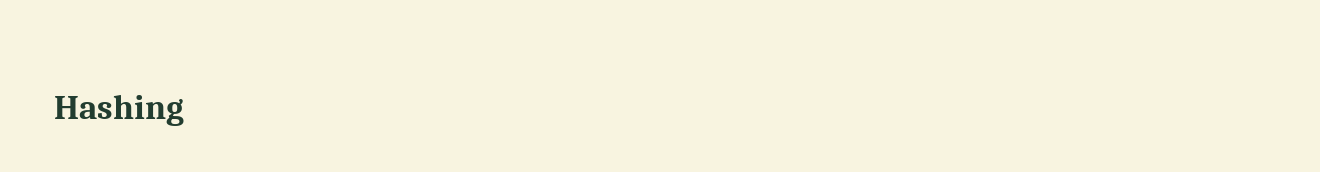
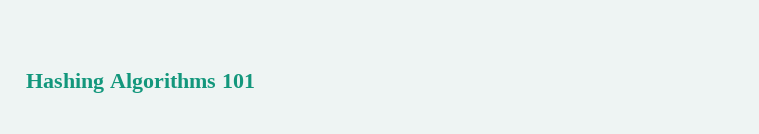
(184, 110) none -> [110,73,255,93] Algorithms 101

